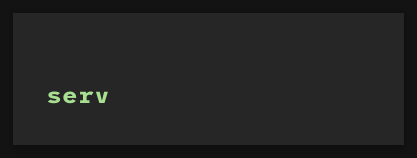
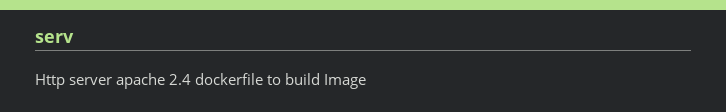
(110, 97) none -> [35,73,367,89] // Http server apache 2.4 dockerfile to build Image

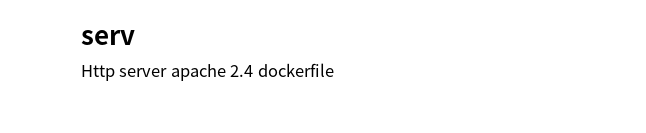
[267,73,367,89] to build Image -> (334, 70) none

